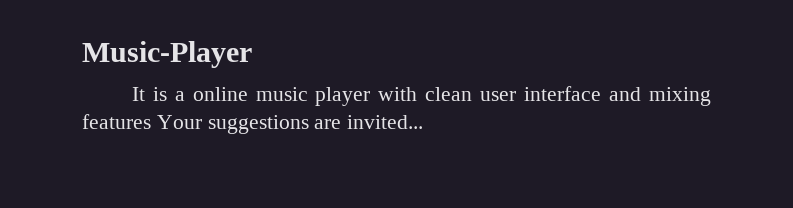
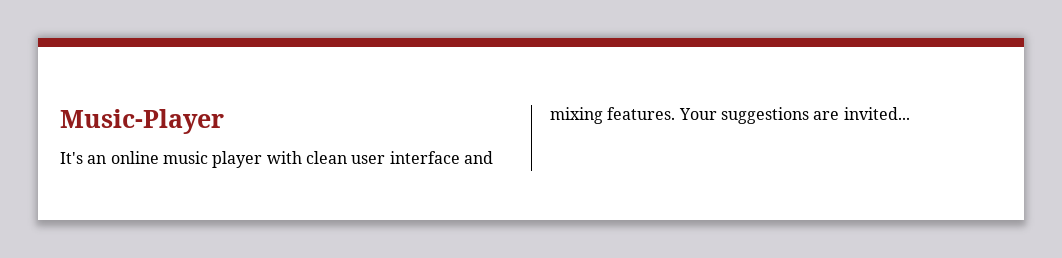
[131,87,185,101] It is a -> [60,152,107,164] It's an
[82,114,151,129] features -> [607,107,676,120] features.

